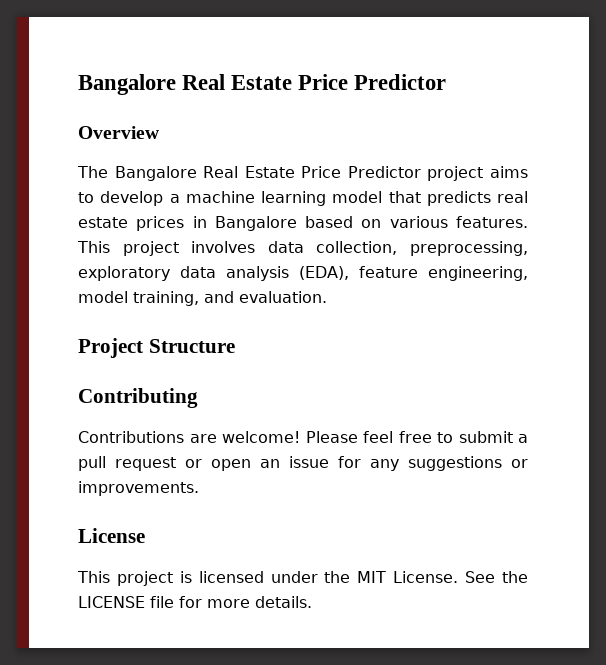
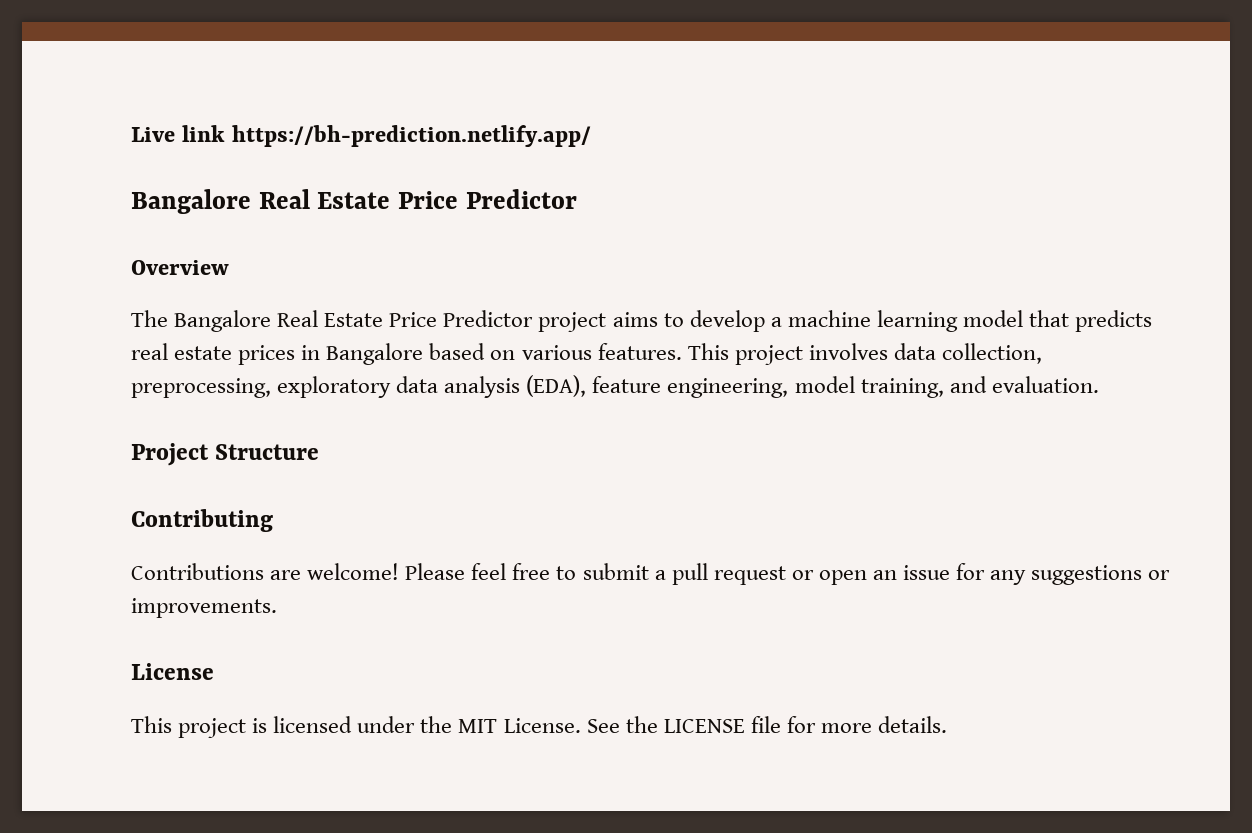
(78, 84) none -> [131,125,591,147] Live link https://bh-prediction.netlify.app/ //

